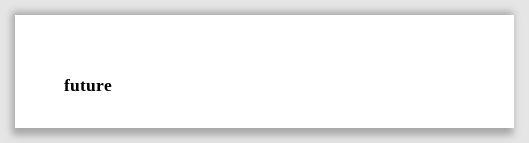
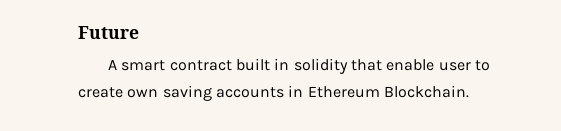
[64,79,112,91] future -> [78,26,139,39] [108,58,490,74] [78,85,469,101] Future // A smart contract built in solidity that enable user to create own saving accounts in Ethereum Blockchain.

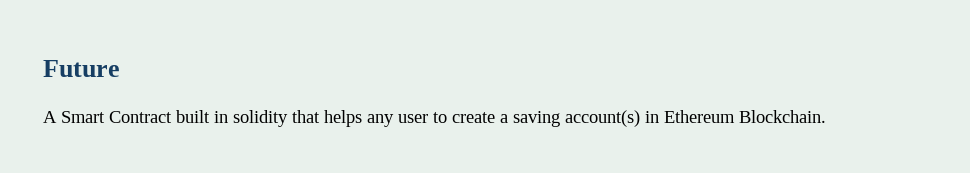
[121,60,232,71] smart contract -> [61,111,172,123] Smart Contract
[386,59,435,71] enable -> [324,110,394,127] helps any
[127,85,284,101] own saving accounts -> [500,110,640,127] a saving account(s)

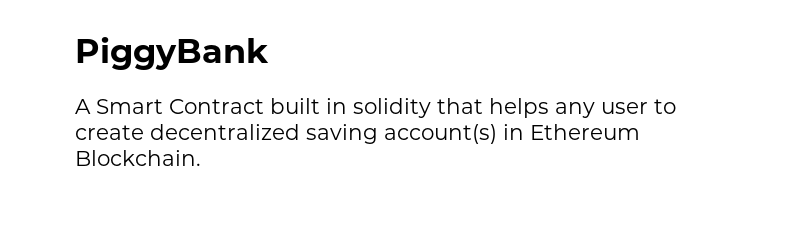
[43,60,120,77] Future -> [75,37,269,70] PiggyBank
[500,114,508,123] a -> [150,124,300,140] decentralized

